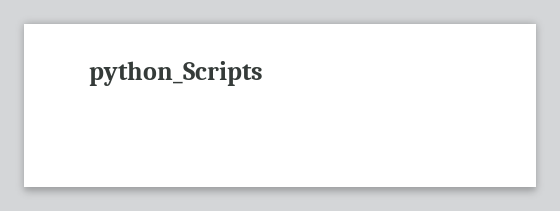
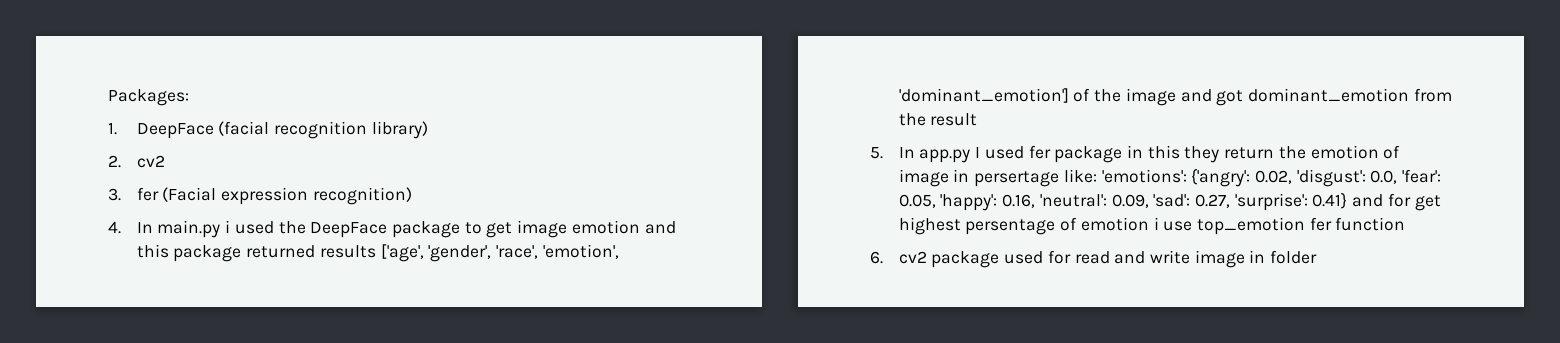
[89,61,263,86] python_Scripts -> [108,89,189,106] [108,121,428,139] [108,155,165,168] [108,187,412,205] [108,220,676,238] [136,244,619,262] [898,88,1452,106] [898,113,978,126] [870,145,1401,163] [898,168,1442,187] [898,192,1441,211] [898,217,1406,235] [870,250,1318,268] Packages: // 1. DeepFace (facial recognition library) // 2. cv2 // 3. fer (Facial expression recognition) // 4. In main.py i used the DeepFace package to get image emotion and this package returned results ['age', 'gender', 'race', 'emotion', 'dominant_emotion'] of the image and got dominant_emotion from the result // 5. In app.py I used fer package in this they return the emotion of image in persertage like: 'emotions': {'angry': 0.02, 'disgust': 0.0, 'fear': 0.05, 'happy': 0.16, 'neutral': 0.09, 'sad': 0.27, 'surprise': 0.41} and for get highest persentage of emotion i use top_emotion fer function // 6. cv2 package used for read and write image in folder

